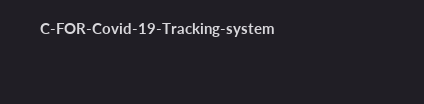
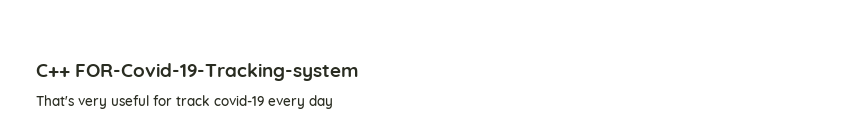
[40,23,275,37] C-FOR-Covid-19-Tracking-system -> [36,63,360,81] [36,95,333,109] C++ FOR-Covid-19-Tracking-system // That's very useful for track covid-19 every day

